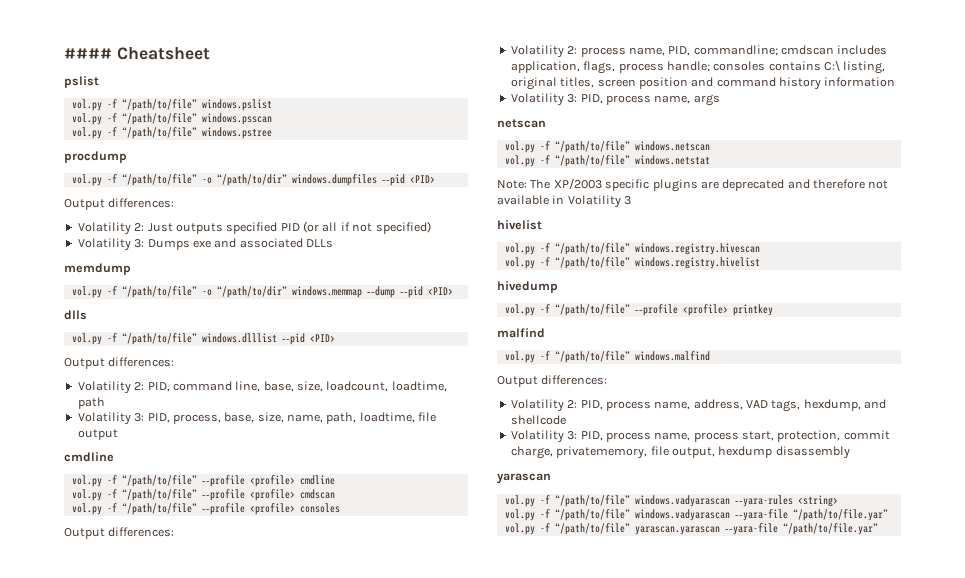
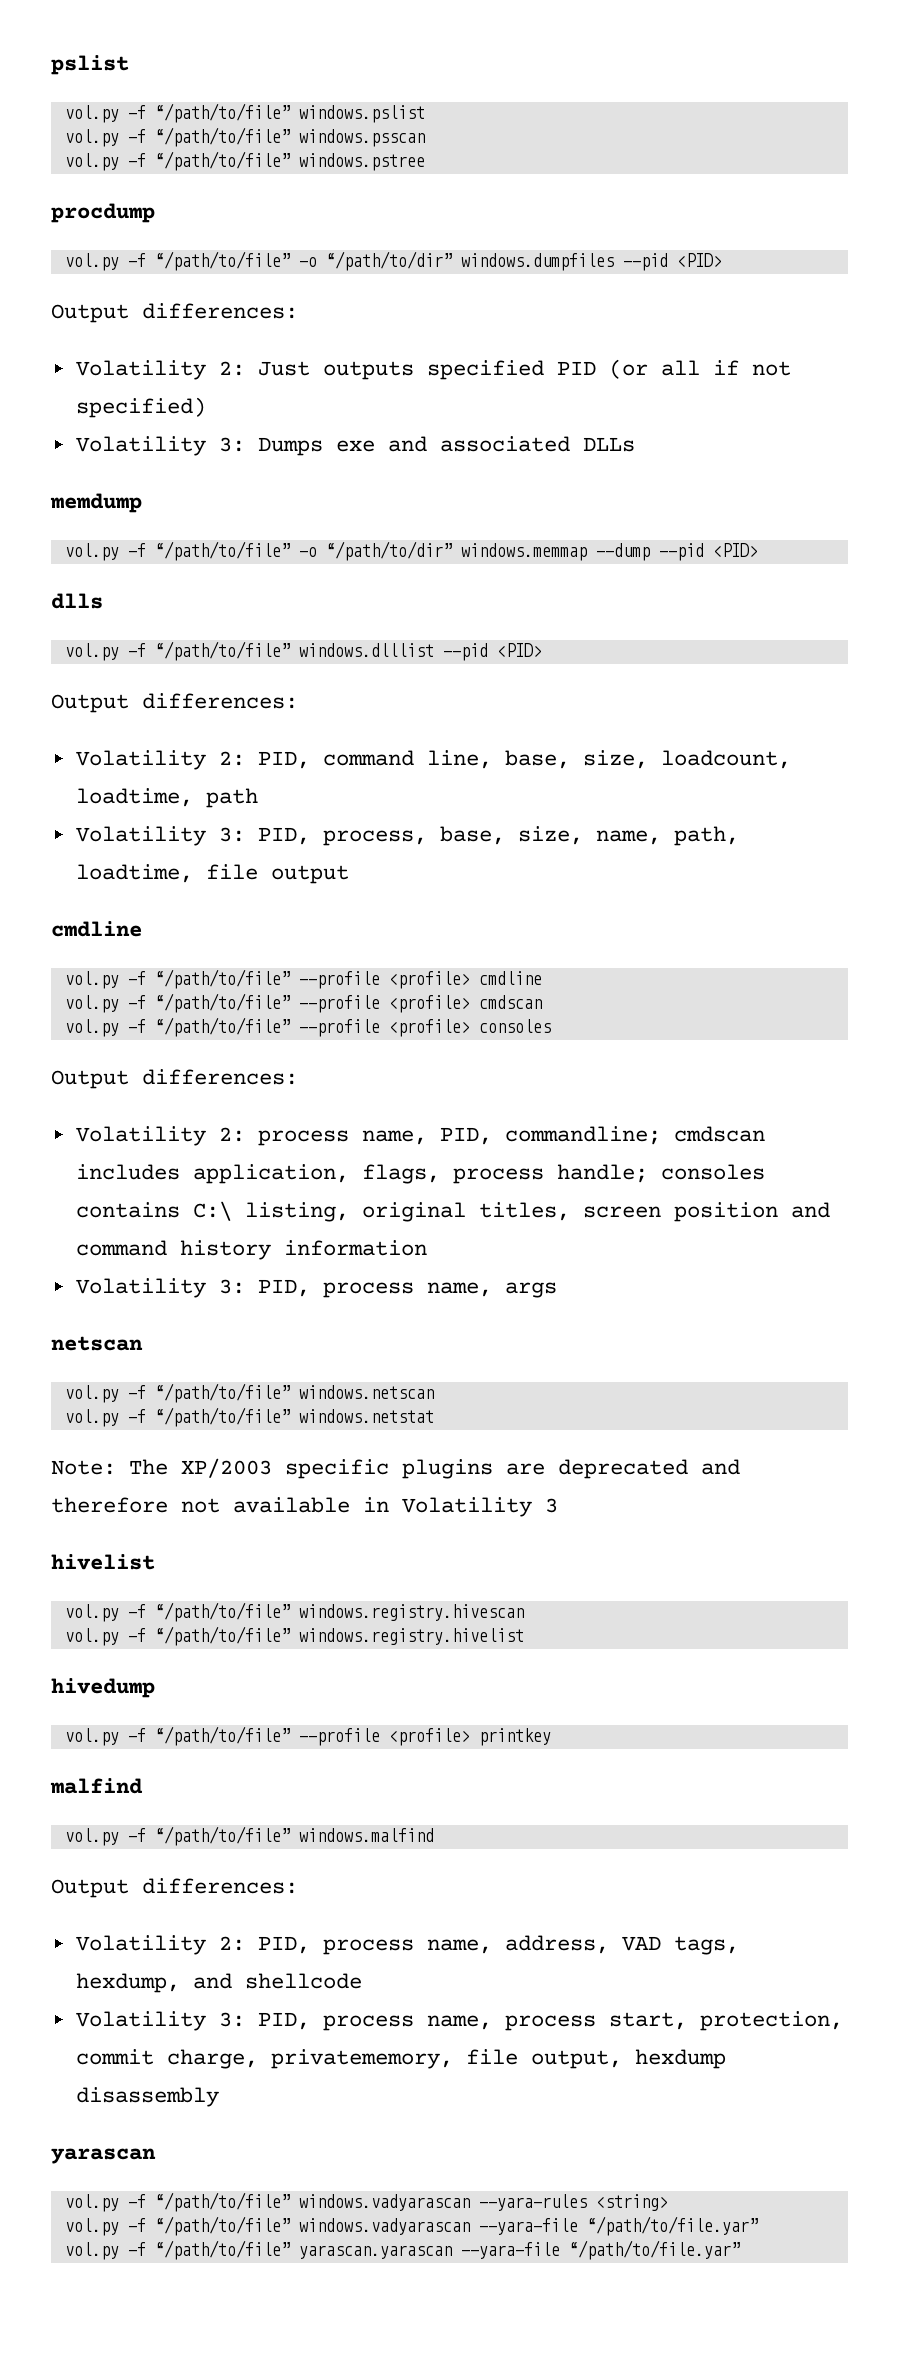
[64,47,210,60] #### Cheatsheet // -> (51, 65) none

